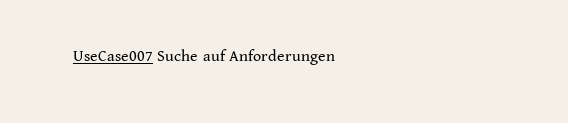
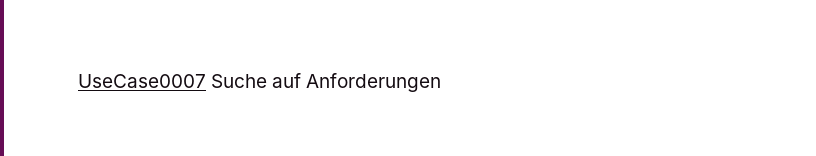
[73,51,153,61] UseCase007 -> [78,74,206,88] UseCase0007

